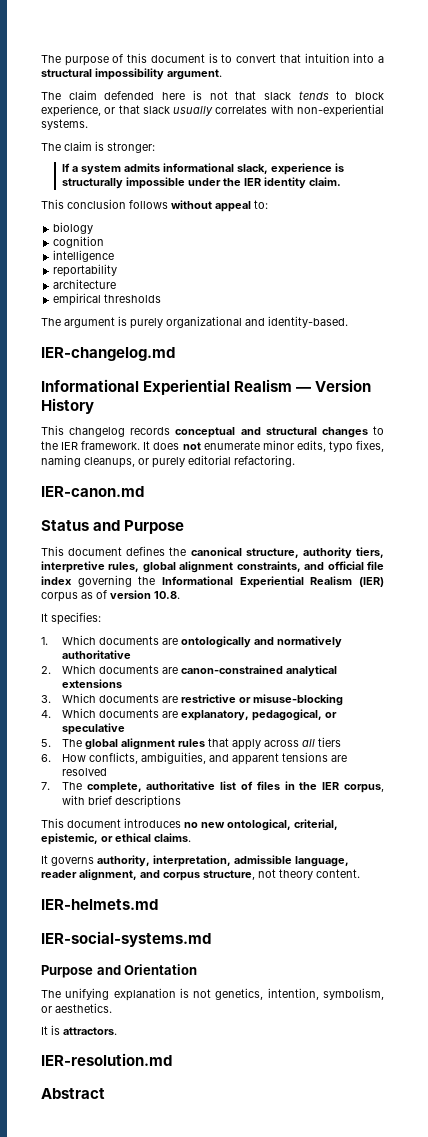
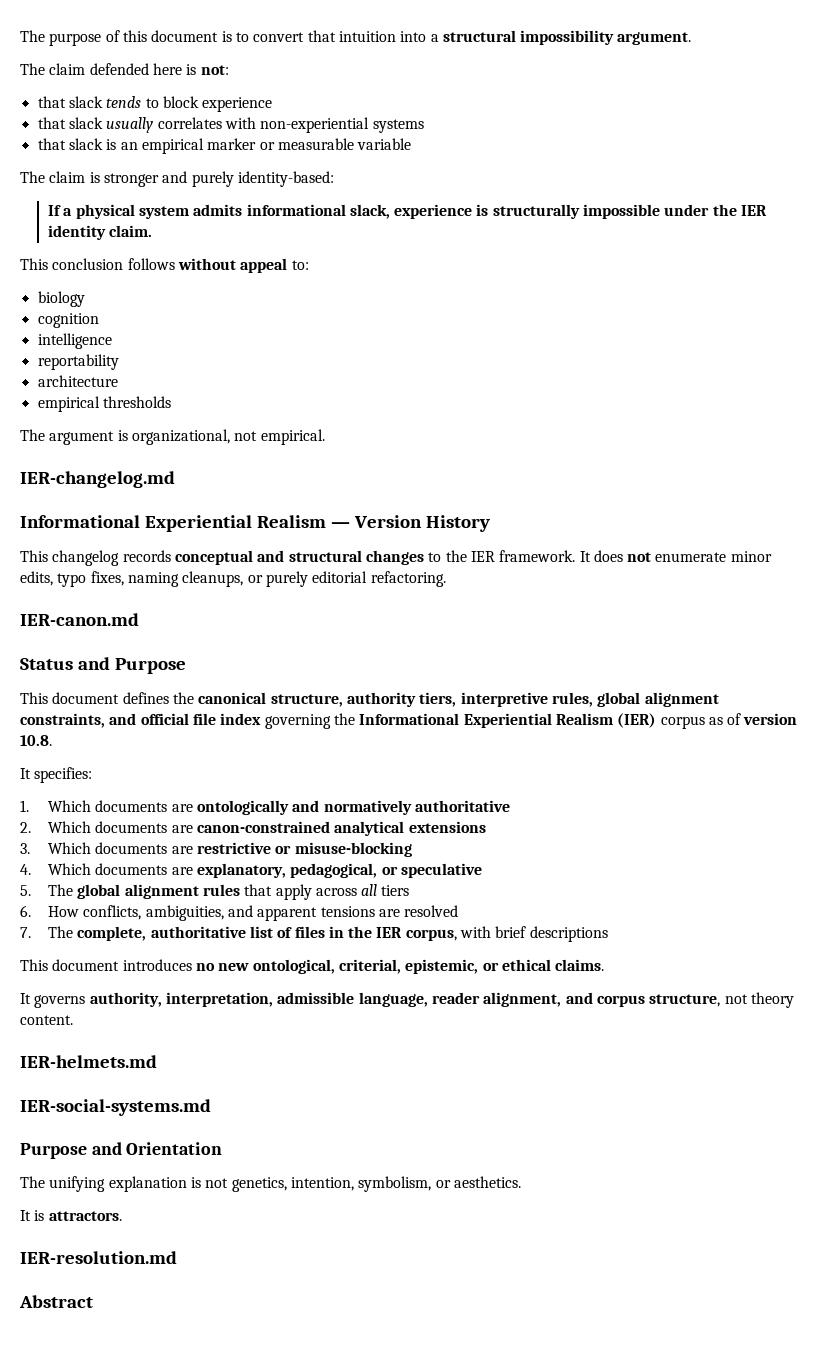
[209,91,228,100] not -> [200,65,229,75] not: //
[41,104,116,117] experience, or -> [202,97,273,112] experience //
[41,119,88,130] systems. -> [372,119,424,133] [37,138,412,154] systems // that slack is an empirical marker or measurable variable
[107,142,155,153] stronger: -> [103,171,334,187] stronger and purely identity-based:
(78, 169) none -> [75,204,135,219] physical
[130,316,348,329] purely organizational and identity-based. -> [131,429,325,445] organizational, not empirical.

